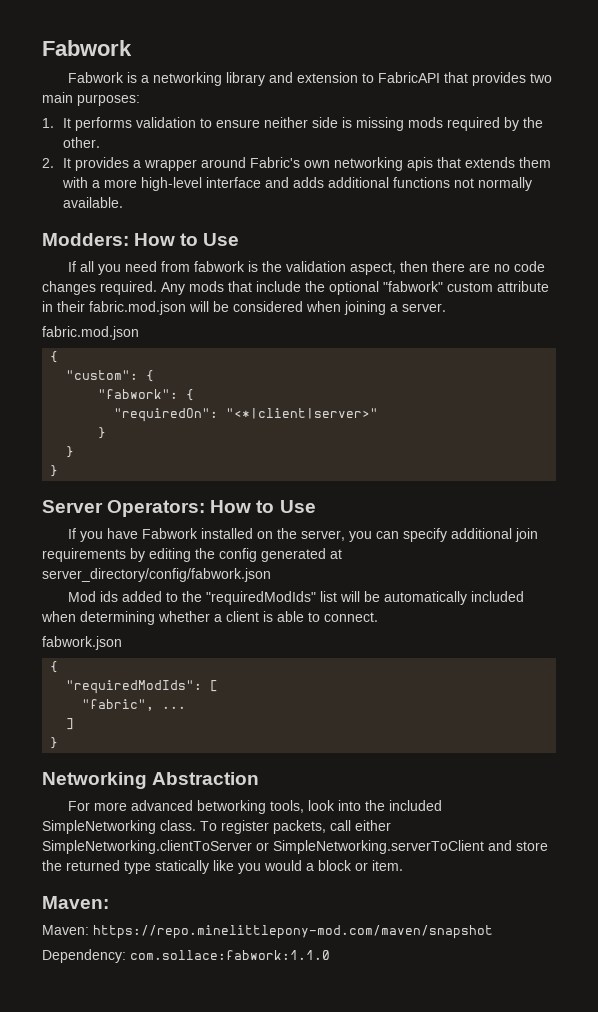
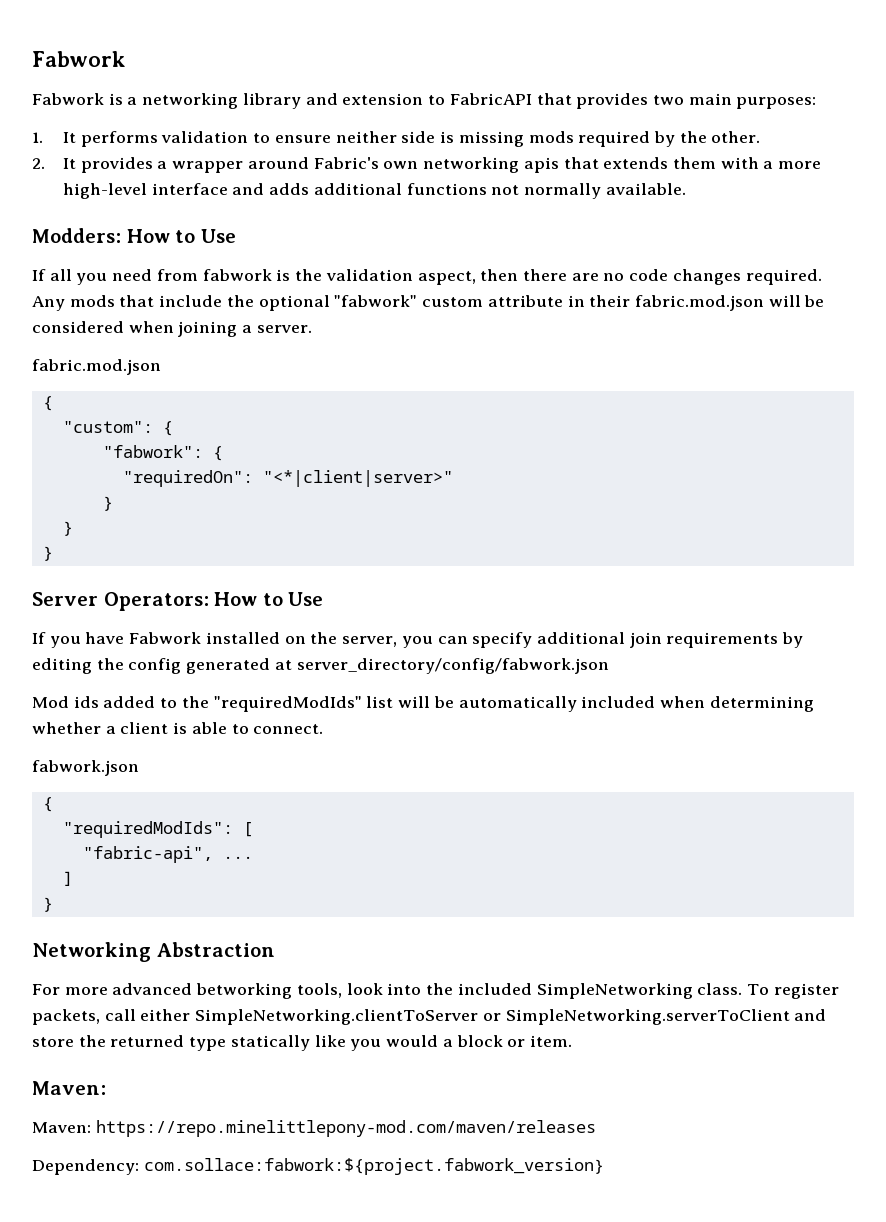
[82,699,155,711] "fabric", -> [82,846,213,863] "fabric-api",
[93,925,493,939] https://repo.minelittlepony-mod.com/maven/snapshot -> [95,1120,596,1137] https://repo.minelittlepony-mod.com/maven/releases
[130,950,330,960] com.sollace:fabwork:1.1.0 -> [143,1158,604,1175] com.sollace:fabwork:${project.fabwork_version}

